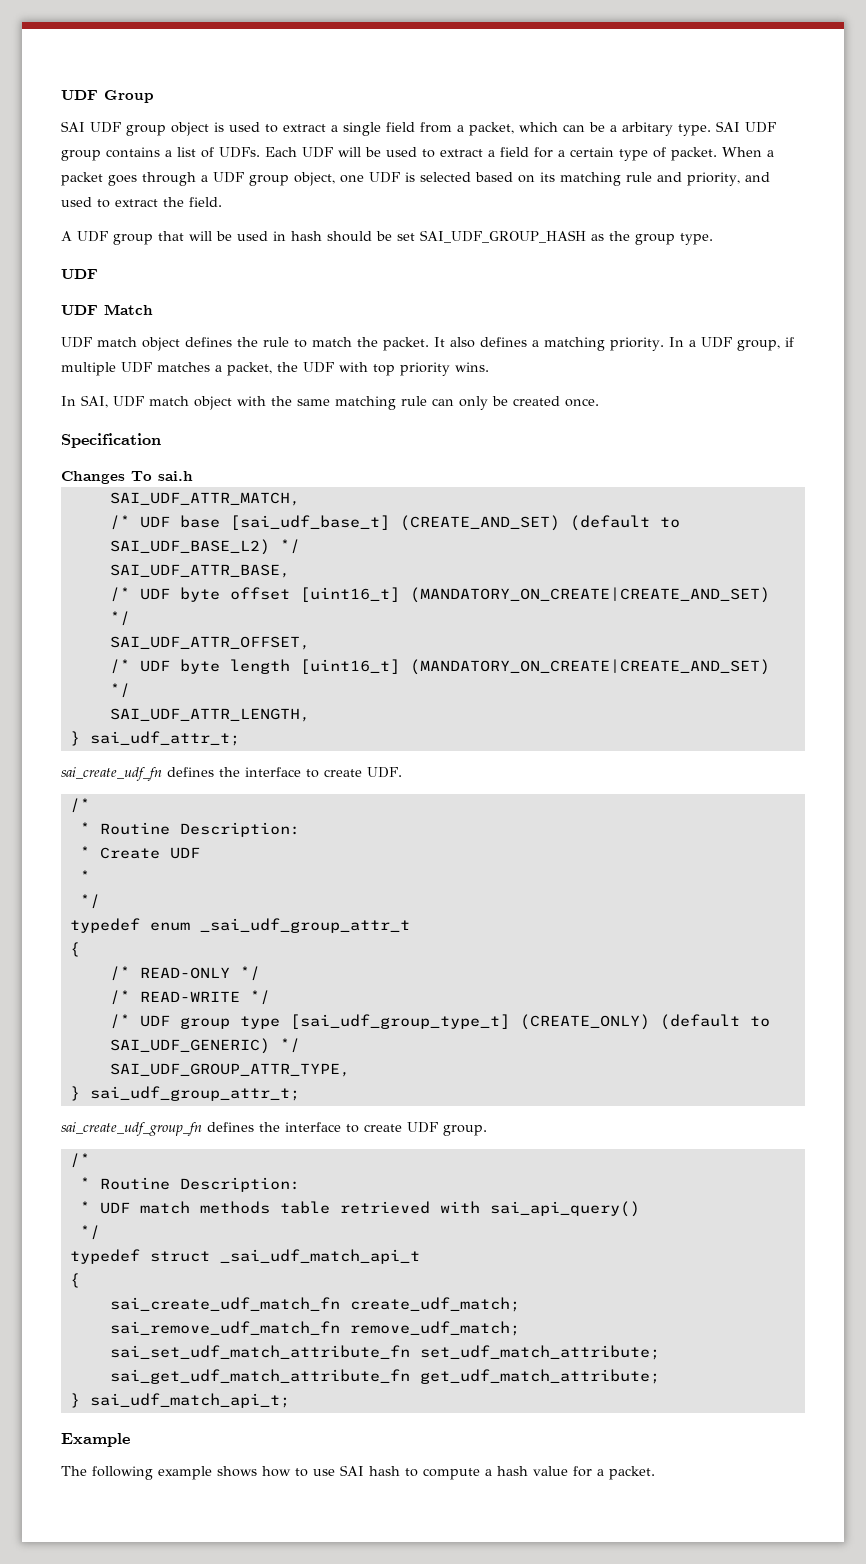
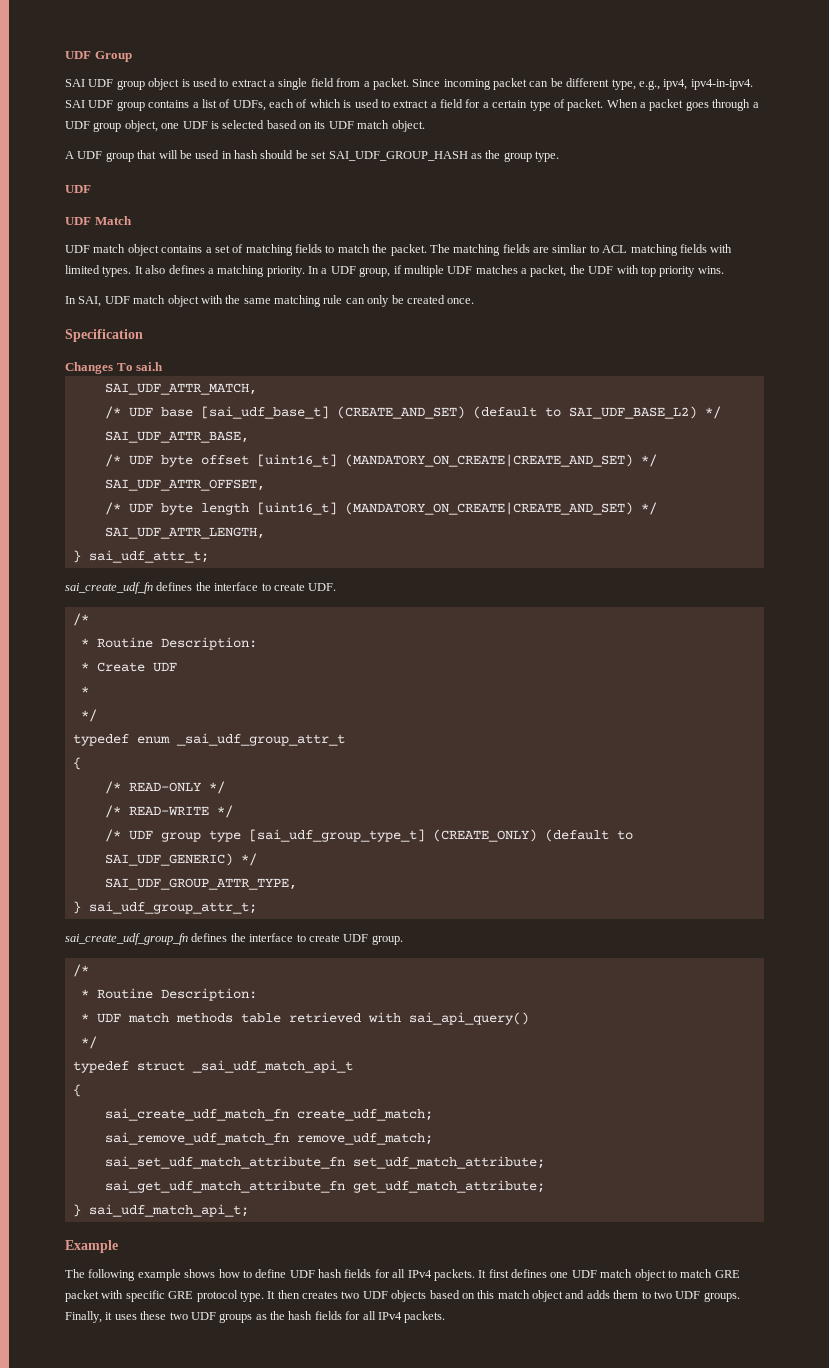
[469,122,711,136] packet, which can be a arbitary type. -> [372,78,753,90] packet. Since incoming packet can be different type, e.g., ipv4, ipv4-in-ipv4.
[219,147,381,158] UDFs. Each UDF will be -> [232,99,352,111] UDFs, each of which is
[560,172,770,186] [61,197,222,208] matching rule and priority, and used to extract the field. -> [328,120,425,132] UDF match object.
[185,337,429,351] defines the rule to match the packet. -> [161,244,733,256] [65,265,132,277] contains a set of matching fields to match the packet. The matching fields are simliar to ACL matching fields with limited types.
[313,1465,655,1480] use SAI hash to compute a hash value for a packet. -> [255,1269,740,1281] [65,1290,740,1302] [65,1311,446,1323] define UDF hash fields for all IPv4 packets. It first defines one UDF match object to match GRE packet with specific GRE protocol type. It then creates two UDF objects based on this match object and adds them to two UDF groups. Finally, it uses these two UDF groups as the hash fields for all IPv4 packets.

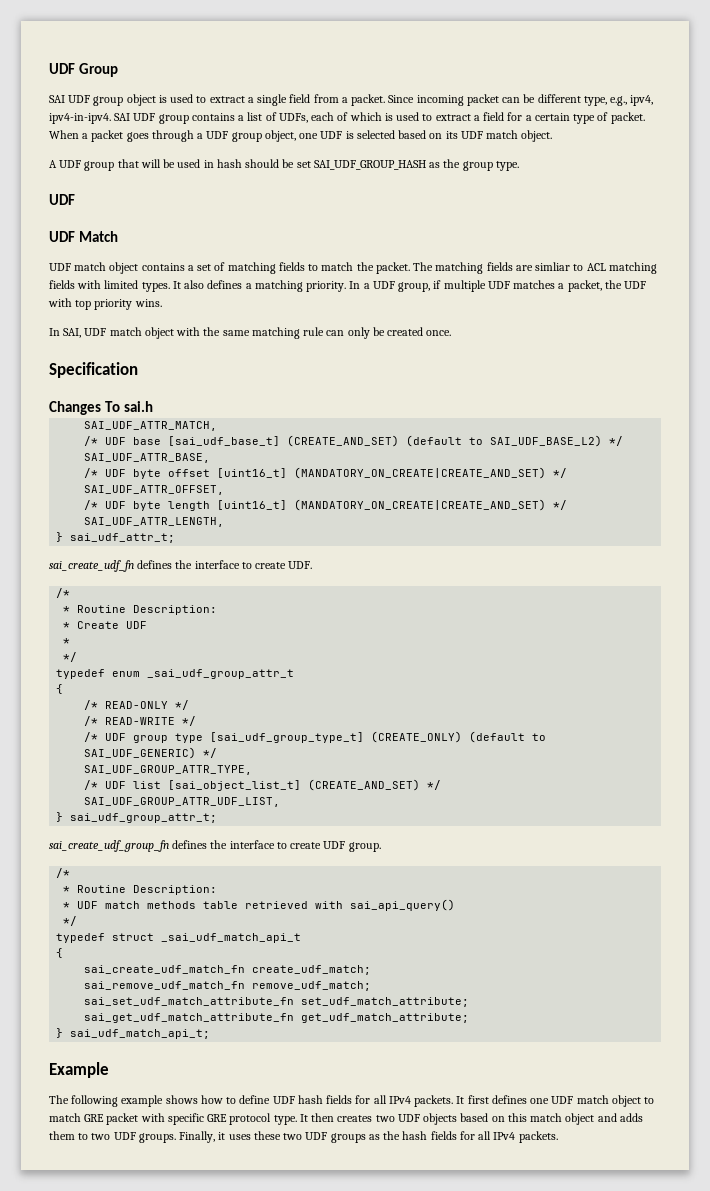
(297, 884) none -> [84,779,442,791] [84,797,281,807] // /* UDF list [sai_object_list_t] (CREATE_AND_SET) */ // SAI_UDF_GROUP_ATTR_UDF_LIST,

